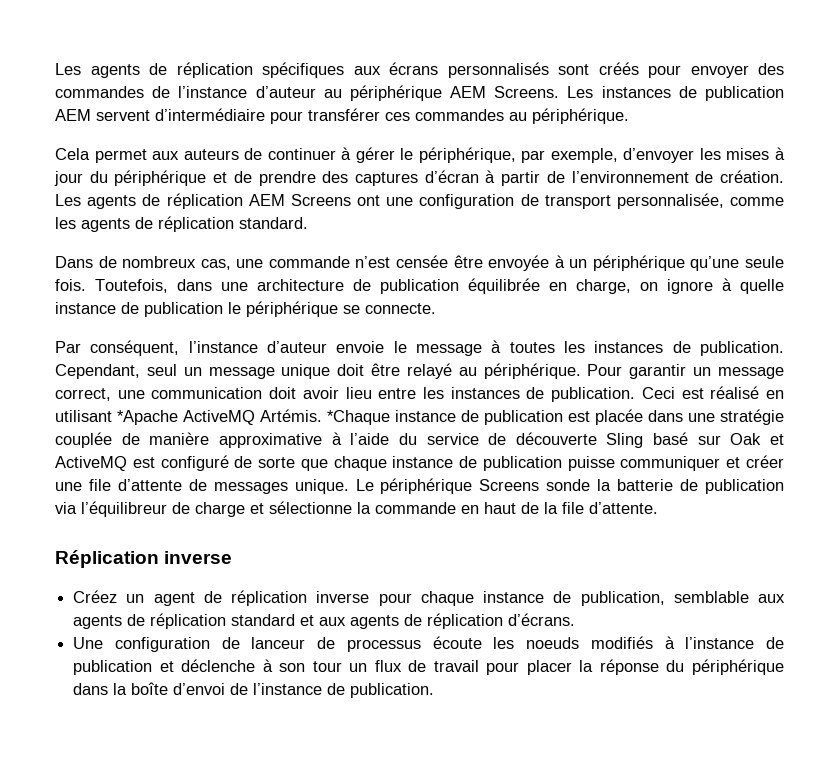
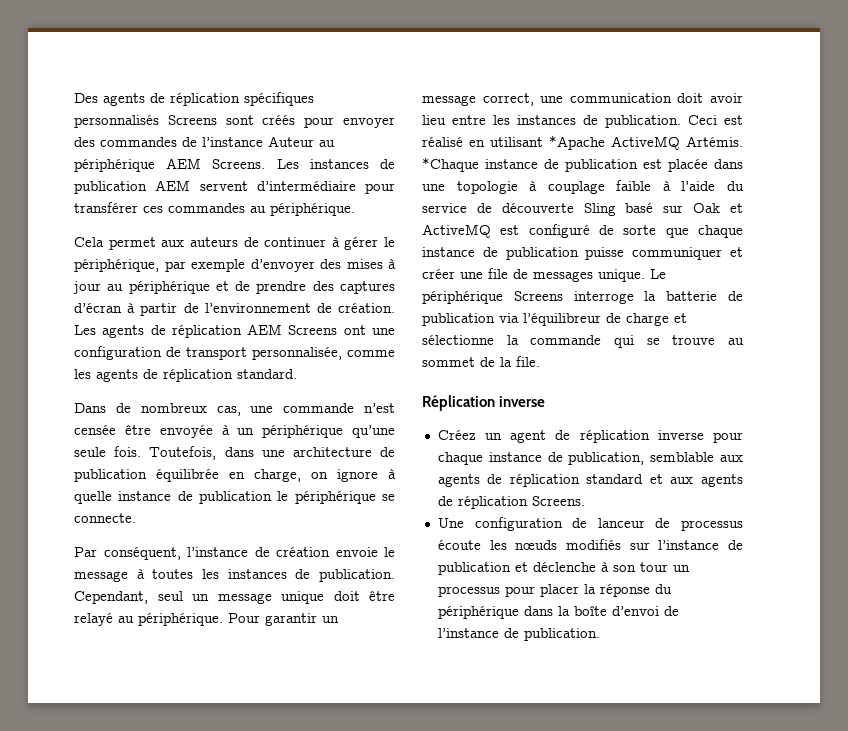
[55,63,81,75] Les -> [74,93,98,103] Des
[353,62,549,78] aux écrans personnalisés -> [74,115,217,128] personnalisés Screens
[255,86,316,98] d’auteur -> [268,136,314,147] Auteur
[550,148,721,163] exemple, d’envoyer les -> [191,259,341,272] exemple d’envoyer des
[89,171,108,183] du -> [107,284,124,291] au
[267,341,327,353] d’auteur -> [254,547,330,557] de création
[720,409,784,425] [55,432,322,448] stratégie couplée de manière approximative -> [456,180,652,194] topologie à couplage faible
[117,479,182,491] d’attente -> (508, 273) none
[546,479,591,491] sonde -> [573,291,634,304] interroge
[461,502,658,514] en haut de la file d’attente. -> [614,335,744,348] [422,356,540,367] qui se trouve au sommet de la file.
[508,613,576,626] d’écrans. -> [531,496,585,506] Screens.
[526,636,675,649] noeuds modifiés à -> [515,539,650,550] nœuds modifiés sur
[374,660,479,672] flux de travail -> [437,586,500,597] processus

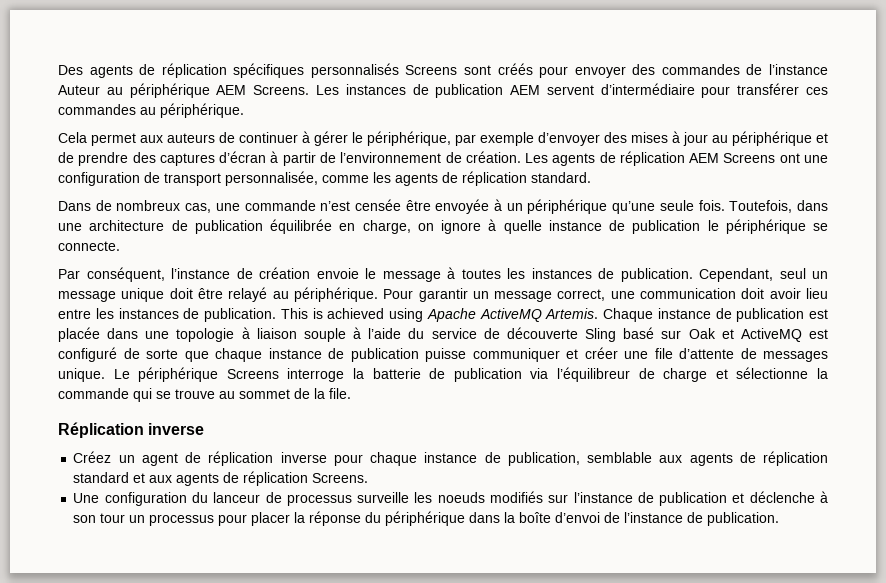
[688,115,743,125] [422,135,743,150] [422,157,479,172] Ceci est réalisé en utilisant *Apache ActiveMQ Artémis. *Chaque -> [280,308,653,322] This is achieved using Apache ActiveMQ Artemis. Chaque
[547,180,652,194] couplage faible -> [256,328,346,342] liaison souple
(508, 273) none -> [679,348,734,359] d’attente
[572,518,588,528] de -> [191,492,208,503] du
[437,540,558,550] écoute les nœuds -> [357,492,485,503] surveille les noeuds

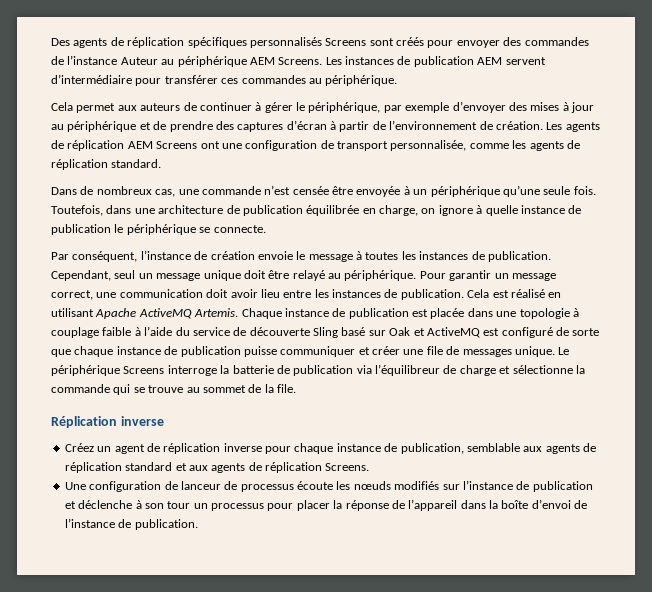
[280,308,423,322] This is achieved using -> [467,289,562,298] [51,308,94,317] Cela est réalisé en utilisant
[256,328,346,342] liaison souple -> [51,327,132,338] couplage faible
[679,348,734,359] d’attente -> (443, 350) none
[191,492,208,503] du -> [164,481,178,490] de
[357,492,485,503] surveille les noeuds -> [297,481,391,490] écoute les nœuds
[365,511,466,526] du périphérique -> [391,499,458,511] de l’appareil

